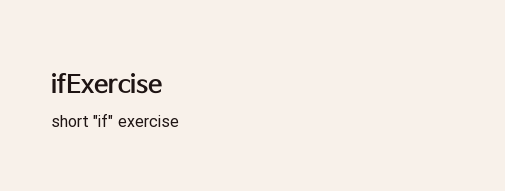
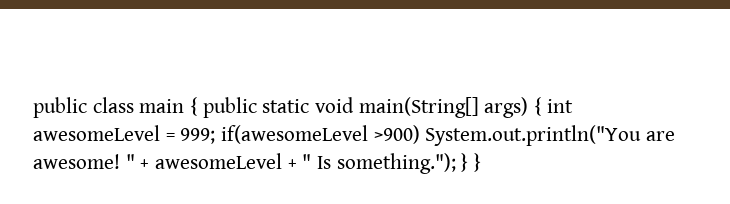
[51,73,162,94] [51,113,179,127] ifExercise // short "if" exercise -> [33,97,573,118] [33,125,676,146] [33,153,482,174] public class main { public static void main(String[] args) { int awesomeLevel = 999; if(awesomeLevel >900) System.out.println("You are awesome! " + awesomeLevel + " Is something."); } }

